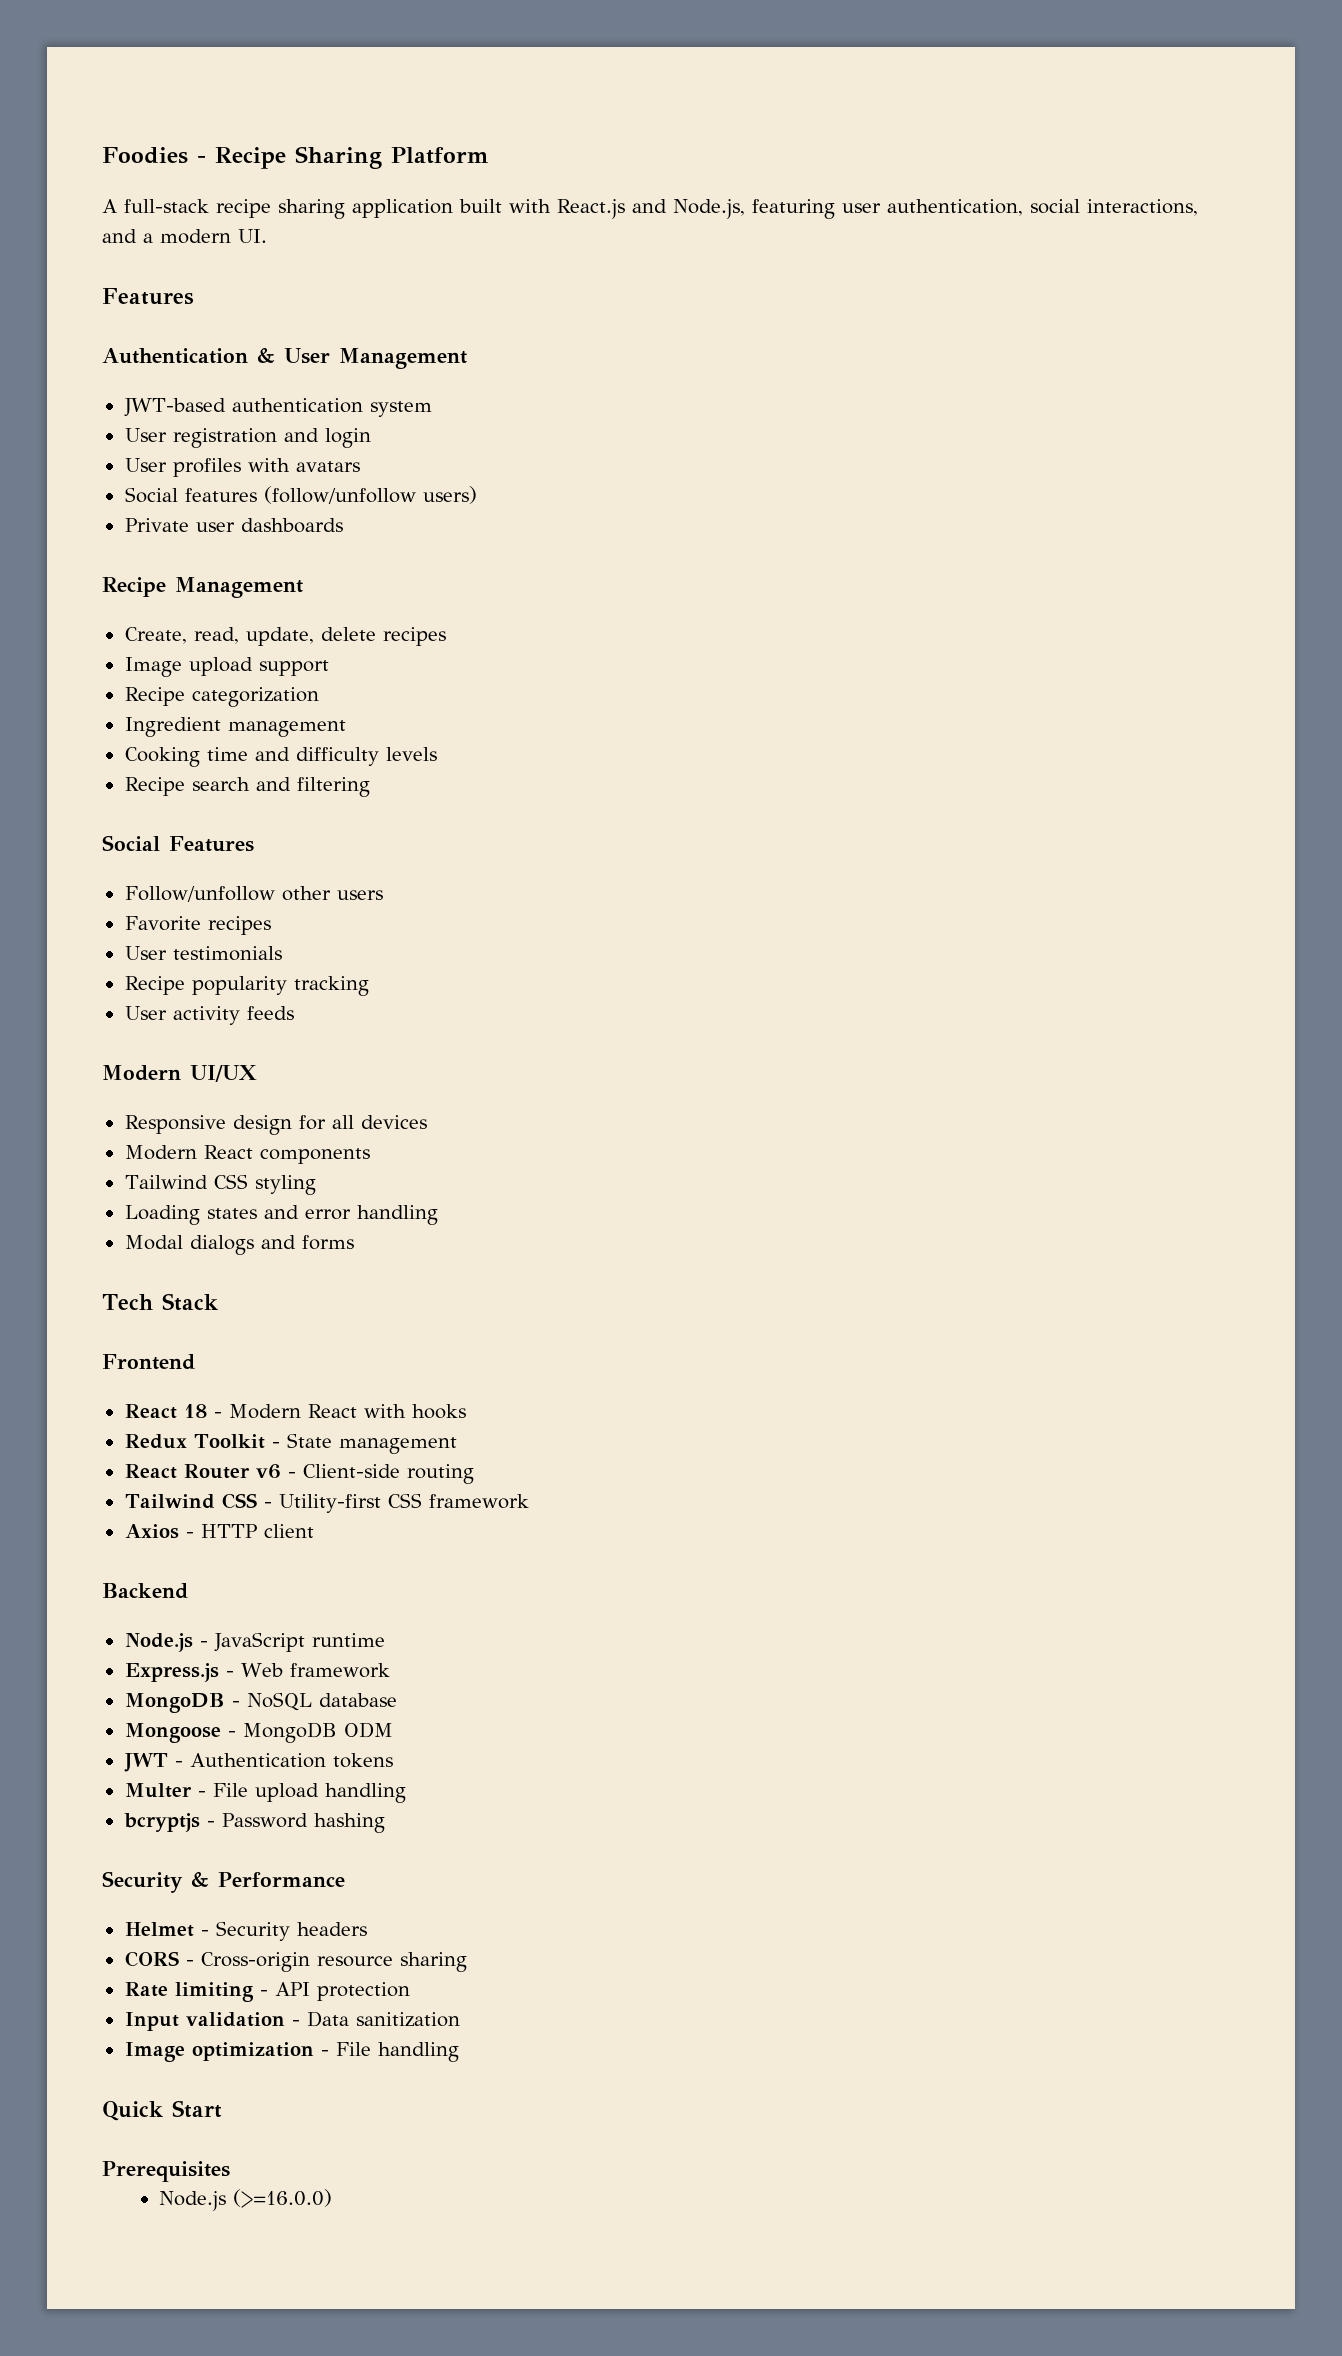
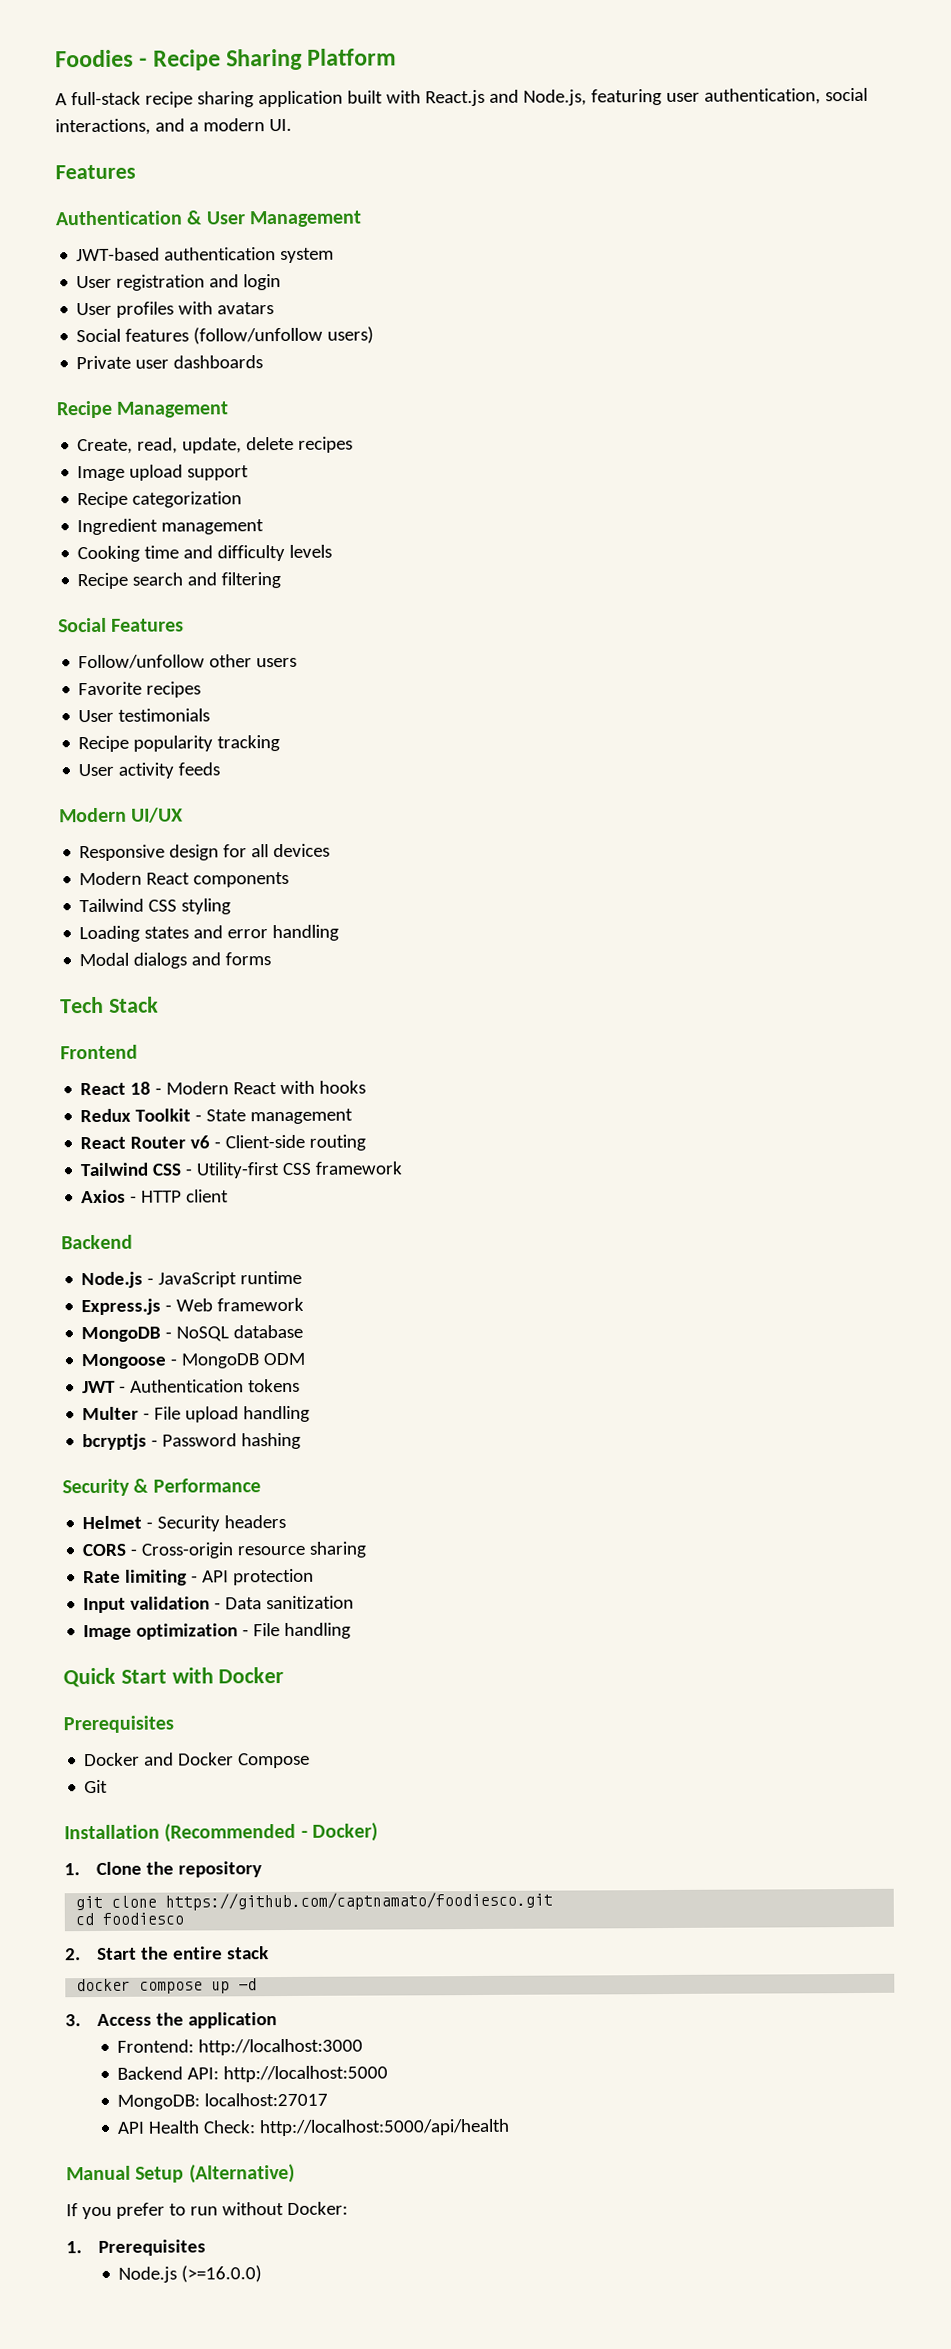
[102,2161,230,2182] // Prerequisites -> [171,1667,285,1684] [63,1715,174,1734] [84,1752,311,1769] [84,1779,109,1794] [64,1822,379,1843] [64,1861,263,1878] [75,1891,554,1911] [75,1912,185,1926] [65,1946,270,1961] [76,1978,258,1994] [65,2012,278,2029] [117,2038,364,2056] [117,2065,389,2083] [117,2092,329,2110] [117,2118,511,2137] [66,2163,295,2184] [66,2201,348,2220] [66,2239,207,2256] with Docker // Prerequisites // Docker and Docker Compose // Git // Installation (Recommended - Docker) // 1. Clone the repository // git clone https://github.com/captnamato/foodiesco.git // cd foodiesco // 2. Start the entire stack // docker compose up -d // 3. Access the application // Frontend: http://localhost:3000 // Backend API: http://localhost:5000 // MongoDB: localhost:27017 // API Health Check: http://localhost:5000/api/health // Manual Setup (Alternative) // If you prefer to run without Docker: // 1. Prerequisites

